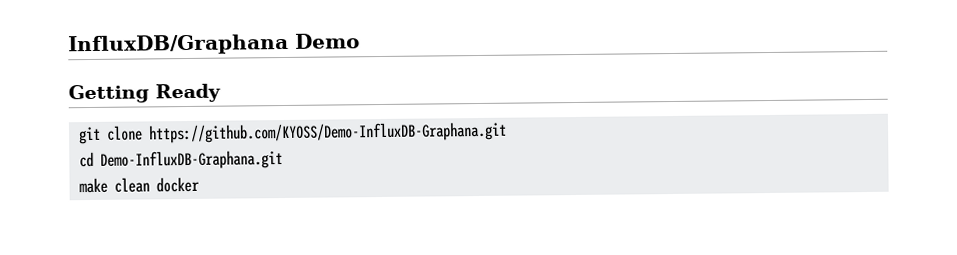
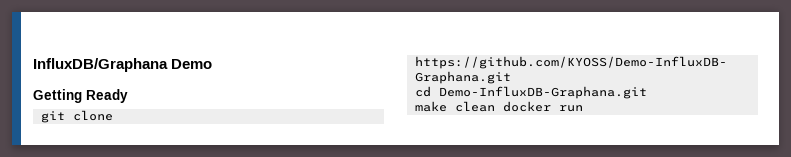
(200, 184) none -> [558,105,583,112] run

